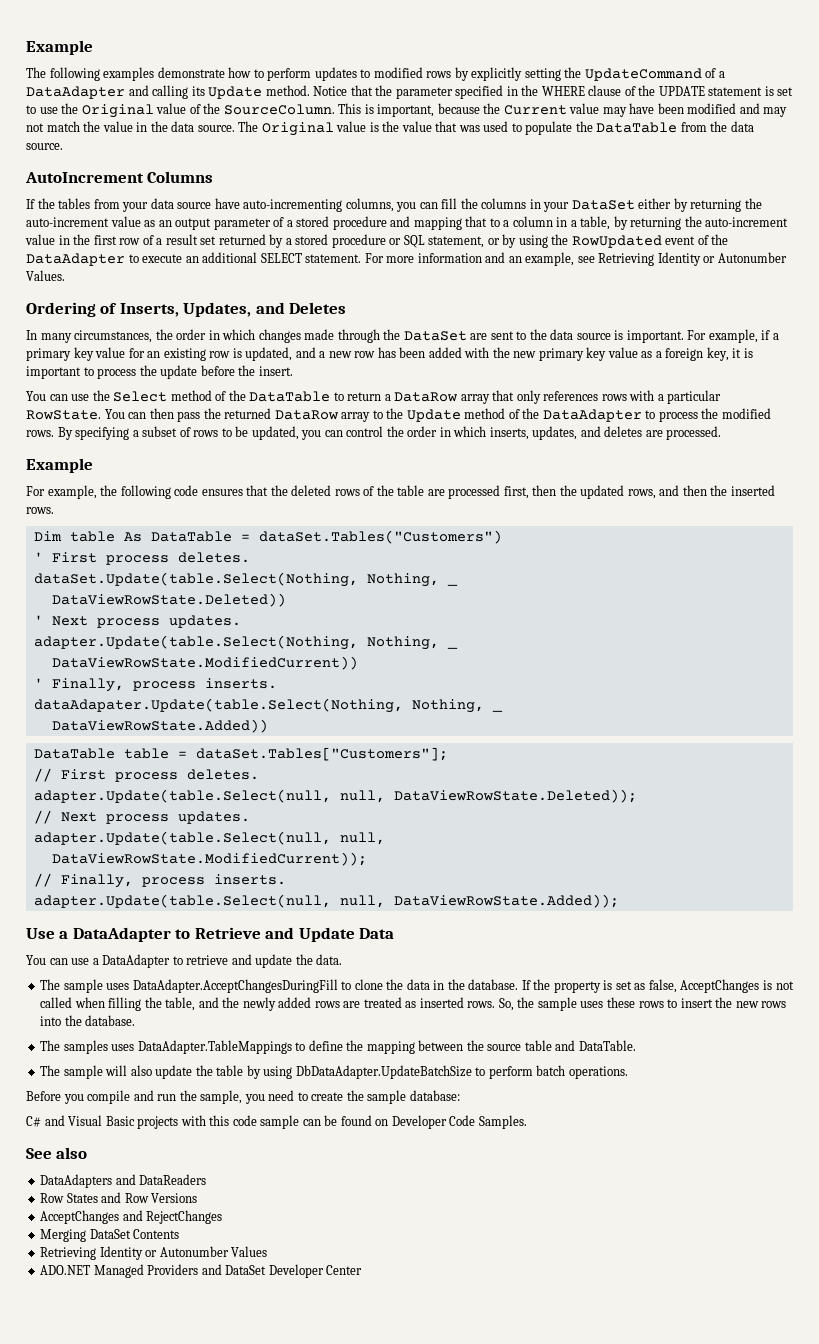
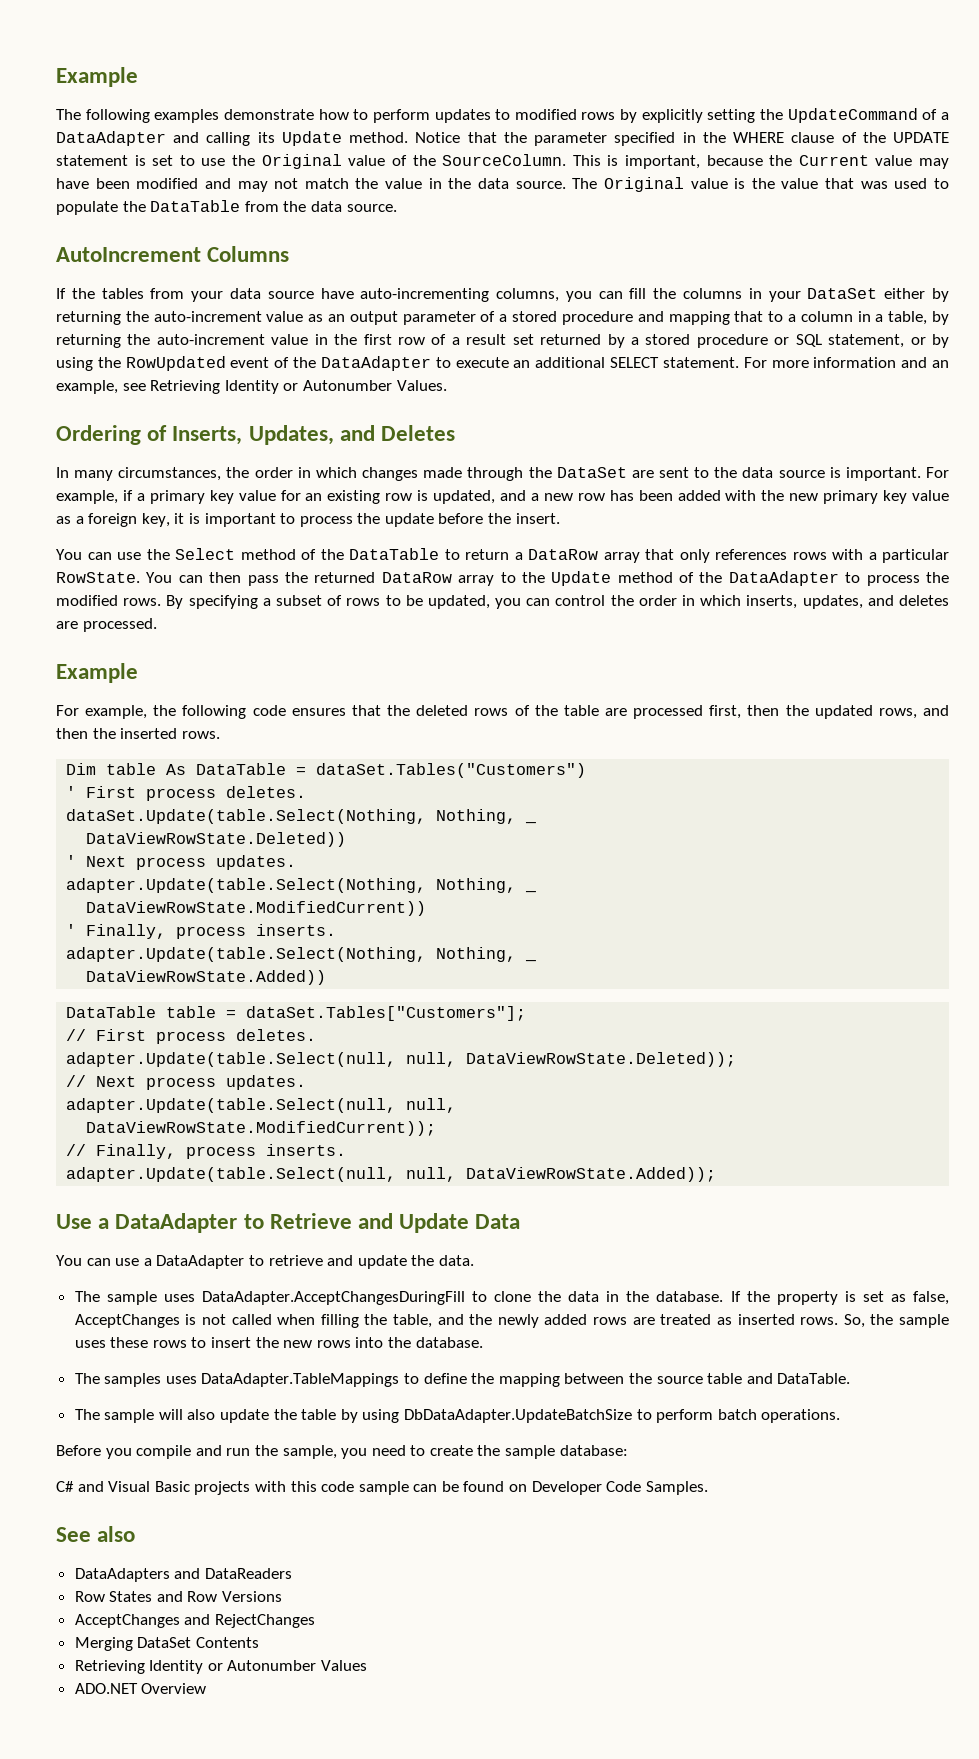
[33,698,403,713] dataAdapater.Update(table.Select(Nothing, -> [66,947,427,962] adapter.Update(table.Select(Nothing,
[93,1264,363,1278] Managed Providers and DataSet Developer Center -> [141,1683,207,1694] Overview

